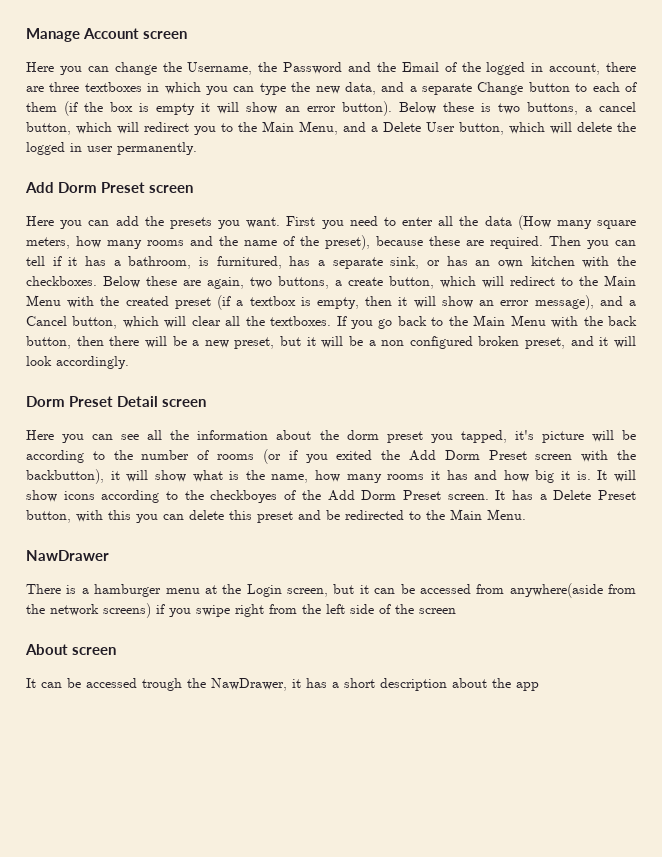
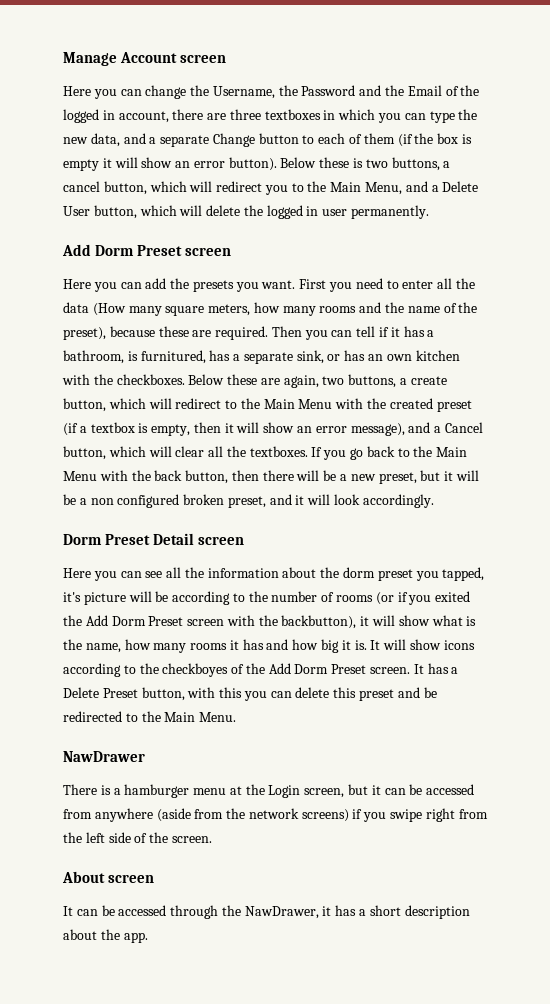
[509,583,603,598] anywhere(aside -> [94,808,191,822] anywhere (aside
[419,608,456,614] screen -> [171,836,212,843] screen.
[142,678,182,691] trough -> [170,905,219,919] through
[516,682,539,691] app -> [123,932,148,943] app.

